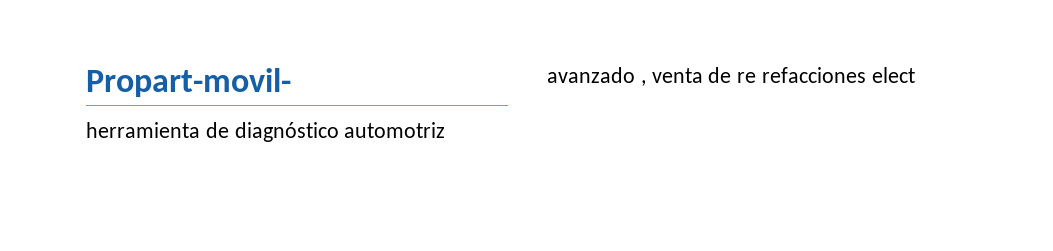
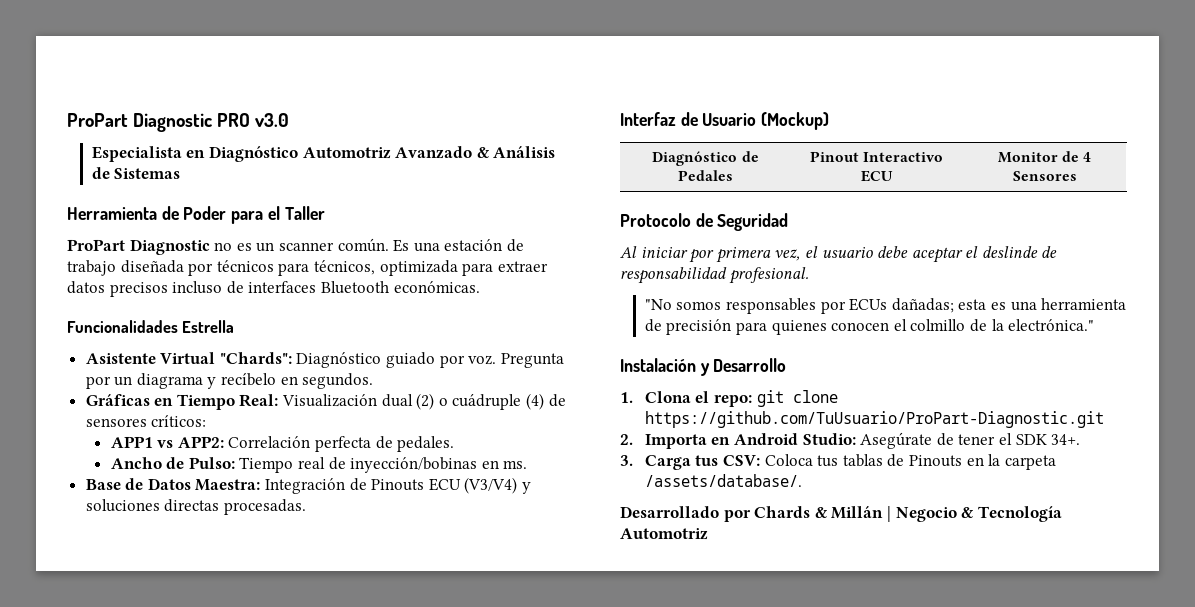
[86,68,291,97] [86,122,446,142] [547,67,915,86] Propart-movil- // herramienta de diagnóstico automotriz avanzado , venta de re refacciones elect -> [67,113,290,132] [91,146,556,162] [91,167,181,179] [67,206,325,224] [67,238,524,255] [67,260,548,276] [67,281,480,297] [67,320,235,333] [85,352,564,368] [85,373,374,389] [85,393,566,410] [85,415,207,427] [110,436,455,452] [110,457,528,473] [85,477,532,494] [85,499,306,515] [620,112,830,130] [652,151,759,166] [678,170,733,181] [809,151,944,162] [861,170,893,182] [997,151,1092,163] [1012,171,1077,181] [620,213,789,231] [620,246,1058,263] [620,267,809,284] [644,298,1127,314] [644,319,1095,335] [620,358,787,376] [620,390,838,407] [644,411,1104,428] [620,432,1081,449] [620,454,1056,470] [644,474,802,487] [620,506,1062,522] [620,528,708,540] ProPart Diagnostic PRO v3.0 // Especialista en Diagnóstico Automotriz Avanzado & Análisis de Sistemas // Herramienta de Poder para el Taller // ProPart Diagnostic no es un scanner común. Es una estación de trabajo diseñada por técnicos para técnicos, optimizada para extraer datos precisos incluso de interfaces Bluetooth económicas. // Funcionalidades Estrella // Asistente Virtual "Chards": Diagnóstico guiado por voz. Pregunta por un diagrama y recíbelo en segundos. // Gráficas en Tiempo Real: Visualización dual (2) o cuádruple (4) de sensores críticos: // APP1 vs APP2: Correlación perfecta de pedales. // Ancho de Pulso: Tiempo real de inyección/bobinas en ms. // Base de Datos Maestra: Integración de Pinouts ECU (V3/V4) y soluciones directas procesadas. // Interfaz de Usuario (Mockup) // Diagnóstico de Pedales | Pinout Interactivo ECU | Monitor de 4 Sensores // Protocolo de Seguridad // Al iniciar por primera vez, el usuario debe aceptar el deslinde de responsabilidad profesional. // "No somos responsables por ECUs dañadas; esta es una herramienta de precisión para quienes conocen el colmillo de la electrónica." // Instalación y Desarrollo // 1. Clona el repo: git clone https://github.com/TuUsuario/ProPart-Diagnostic.git // 2. Importa en Android Studio: Asegúrate de tener el SDK 34+. // 3. Carga tus CSV: Coloca tus tablas de Pinouts en la carpeta /assets/database/. // Desarrollado por Chards & Millán | Negocio & Tecnología Automotriz

